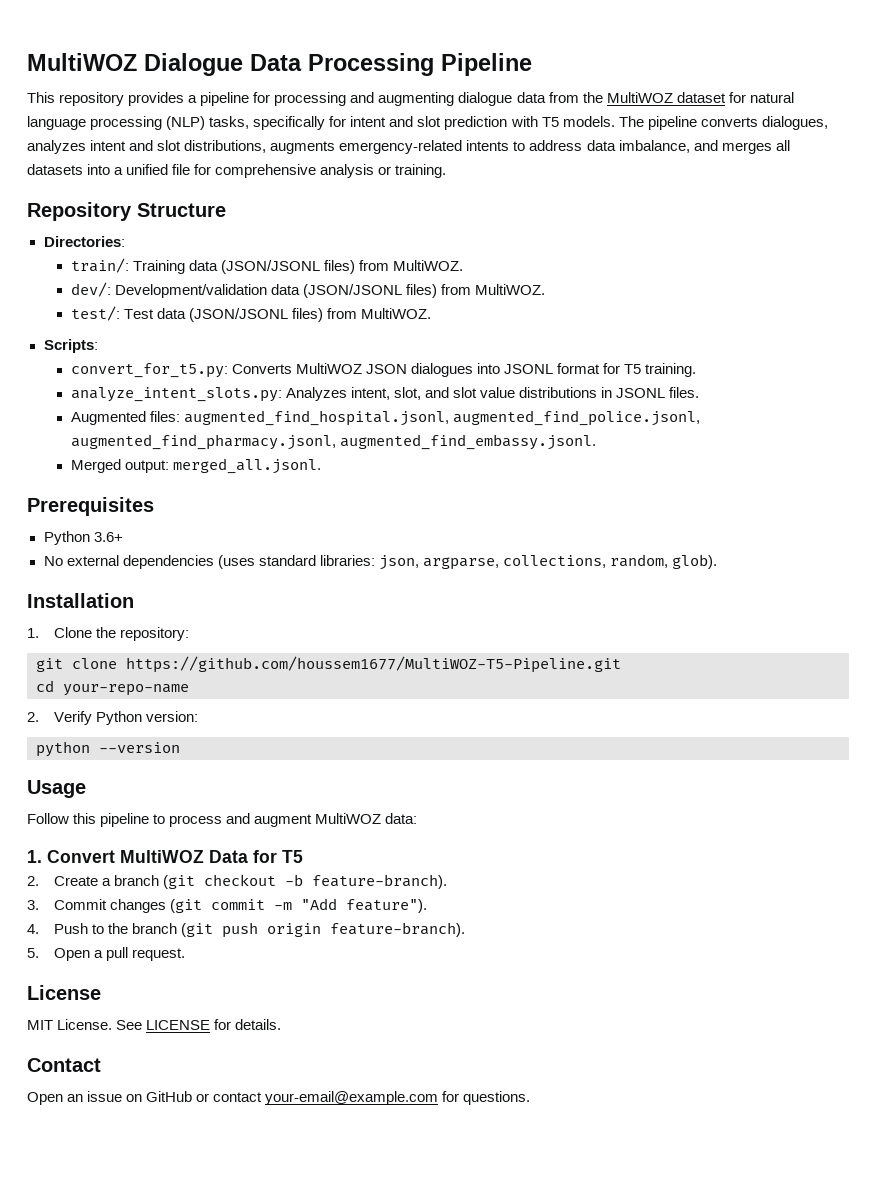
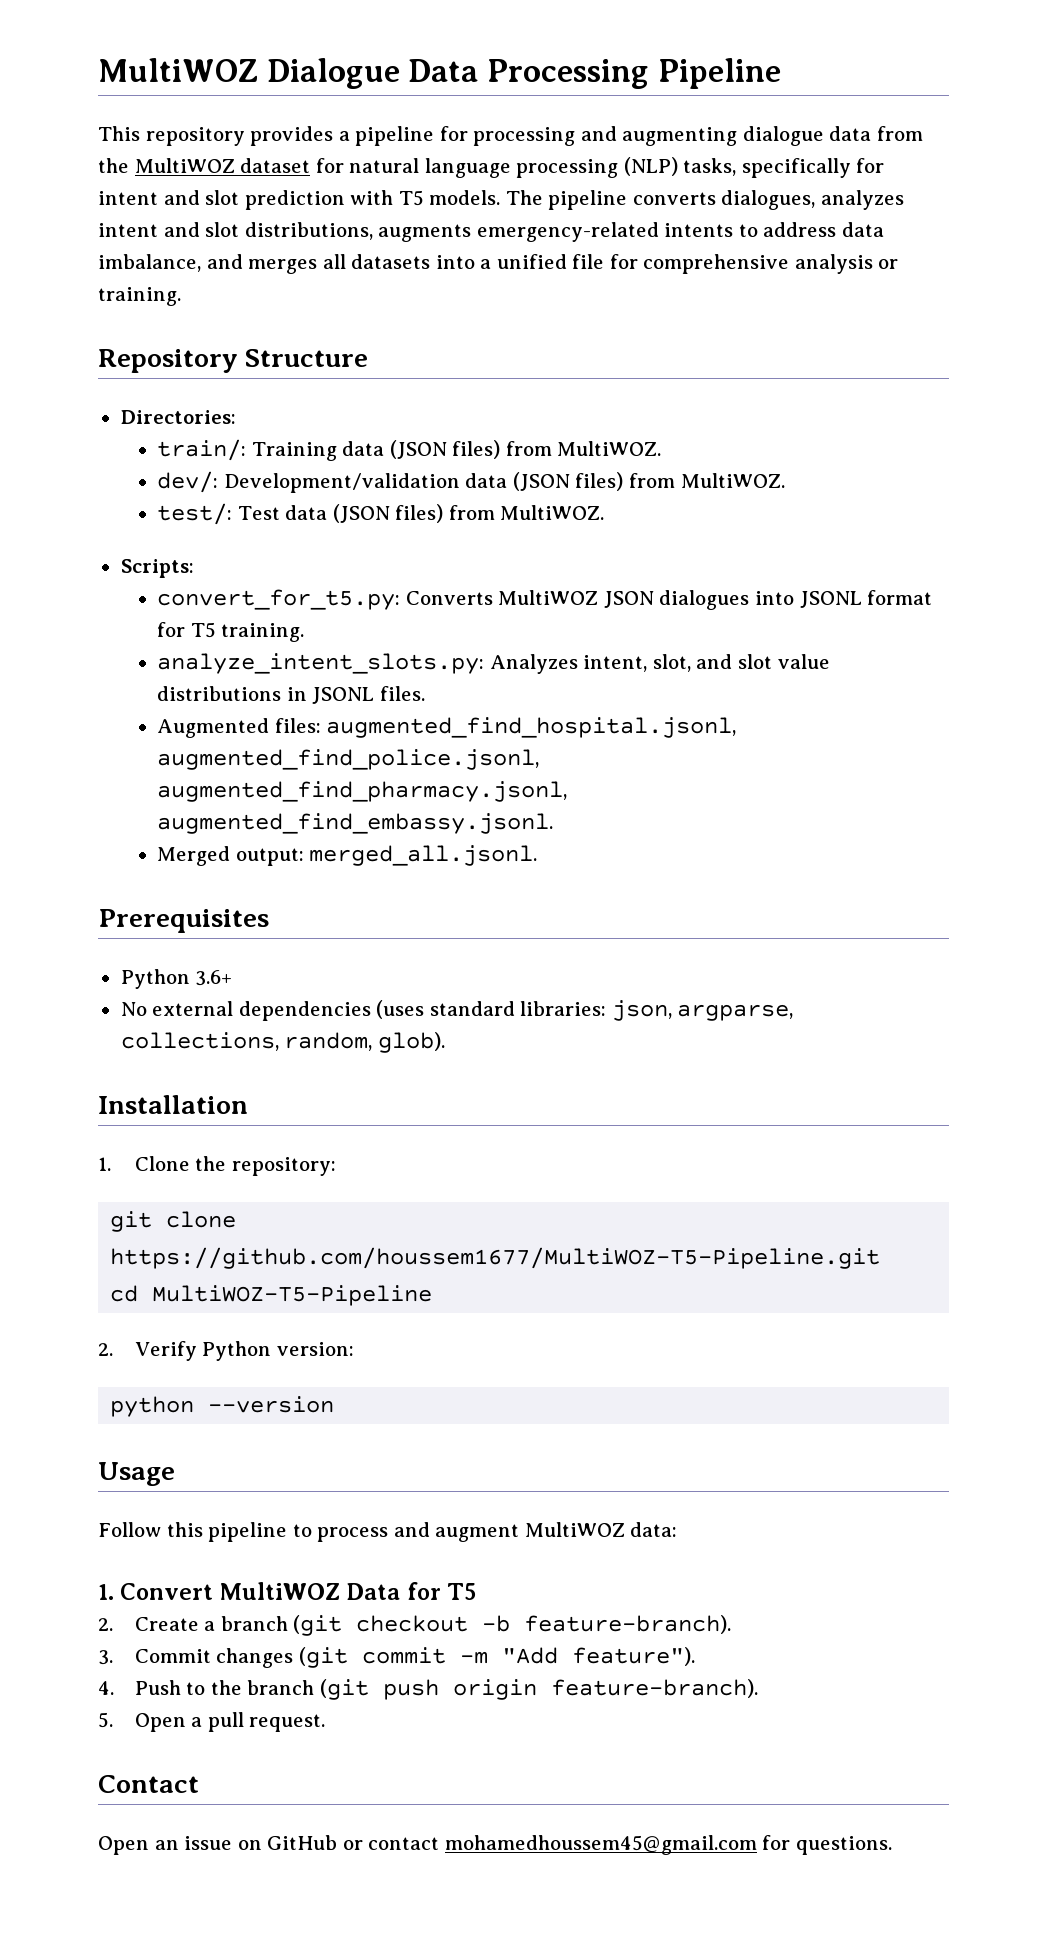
[220,260,320,274] (JSON/JSONL -> [389,440,447,459] (JSON
[302,284,402,298] (JSON/JSONL -> [512,472,570,491] (JSON
[188,308,288,322] (JSON/JSONL -> [332,504,390,523] (JSON
[63,684,189,696] your-repo-name -> [152,1285,433,1306] MultiWOZ-T5-Pipeline
[27,985,101,1000] [27,1019,282,1030] // License // MIT License. See LICENSE for details. -> (326, 1723) none
[265,1091,439,1105] your-email@example.com -> [444,1835,757,1855] mohamedhoussem45@gmail.com

